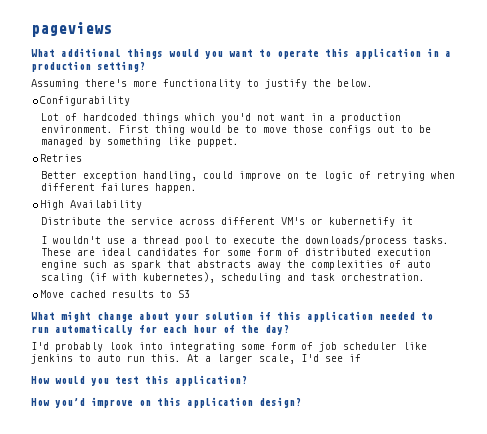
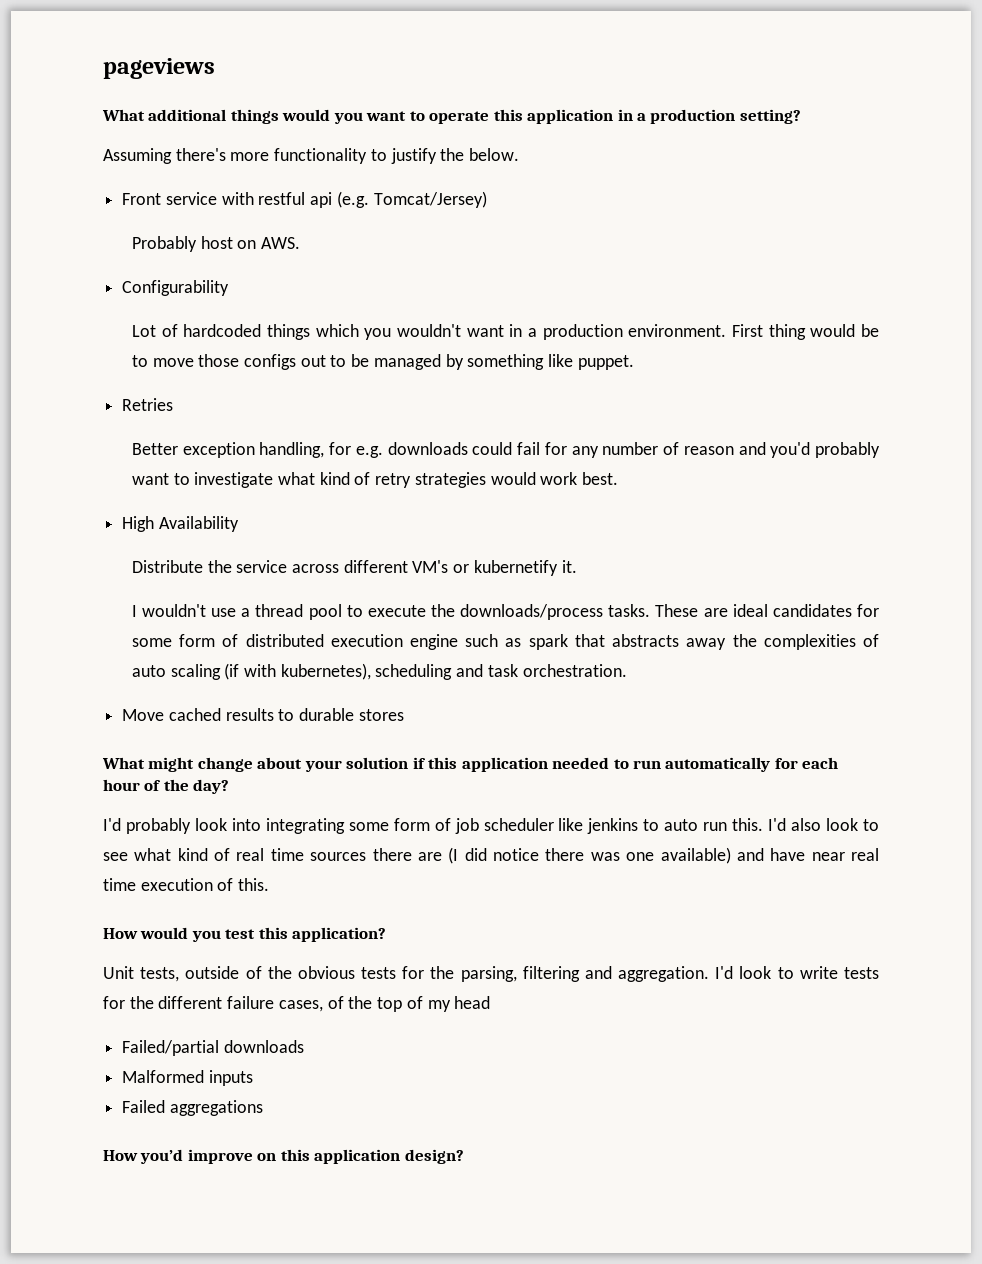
(373, 83) none -> [122,191,487,208] [131,236,300,252] // Front service with restful api (e.g. Tomcat/Jersey) // Probably host on AWS.
[220,113,275,123] you'd not -> [364,324,461,340] you wouldn't
[202,171,455,181] [40,183,197,193] could improve on te logic of retrying when different failures happen. -> [329,442,881,458] [131,472,619,488] for e.g. downloads could fail for any number of reason and you'd probably want to investigate what kind of retry strategies would work best.
[400,217,413,225] it -> [561,560,577,573] it.
[178,290,191,298] S3 -> [299,708,404,721] durable stores
[187,354,361,364] At a larger scale, I'd see if -> [768,818,879,831] [103,847,879,864] [103,878,270,891] I'd also look to see what kind of real time sources there are (I did notice there was one available) and have near real time execution of this.
(247, 380) none -> [103,966,879,982] [103,996,491,1012] [122,1040,304,1056] [122,1070,253,1086] [122,1100,263,1116] // Unit tests, outside of the obvious tests for the parsing, filtering and aggregation. I'd look to write tests for the different failure cases, of the top of my head // Failed/partial downloads // Malformed inputs // Failed aggregations

